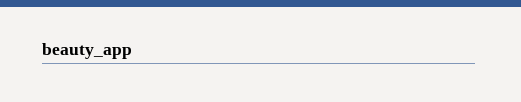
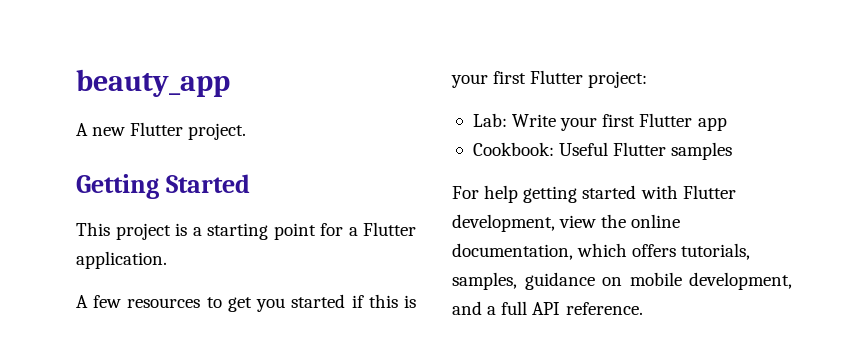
(132, 51) none -> [76,122,247,140] [76,174,250,199] [76,222,416,240] [76,251,167,269] [76,294,417,312] [451,70,648,88] [472,113,727,131] [472,142,733,160] [452,185,736,203] [452,214,681,232] [452,243,751,260] [452,272,792,290] [452,301,643,315] // A new Flutter project. // Getting Started // This project is a starting point for a Flutter application. // A few resources to get you started if this is your first Flutter project: // Lab: Write your first Flutter app // Cookbook: Useful Flutter samples // For help getting started with Flutter development, view the online documentation, which offers tutorials, samples, guidance on mobile development, and a full API reference.

